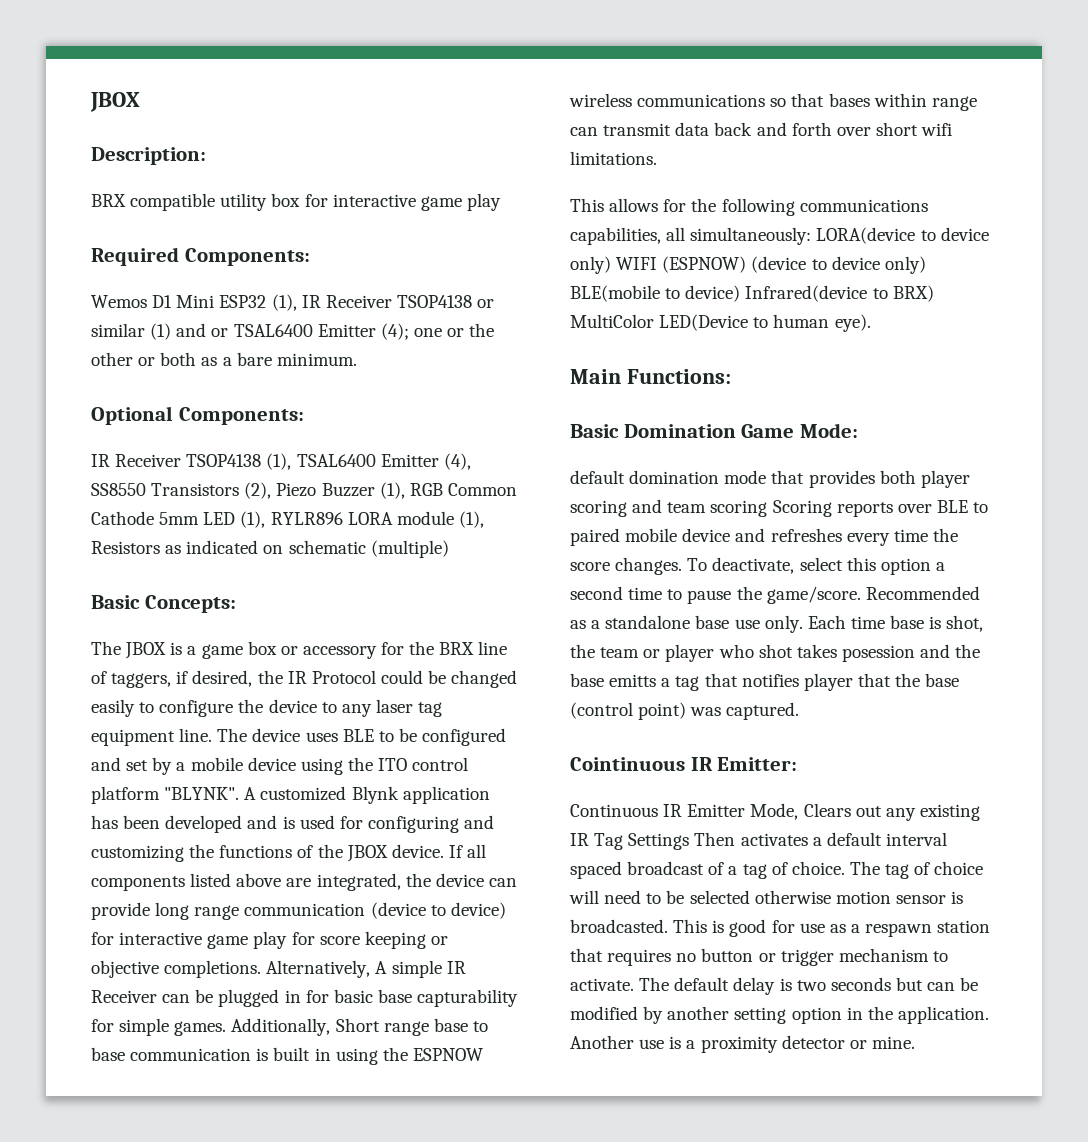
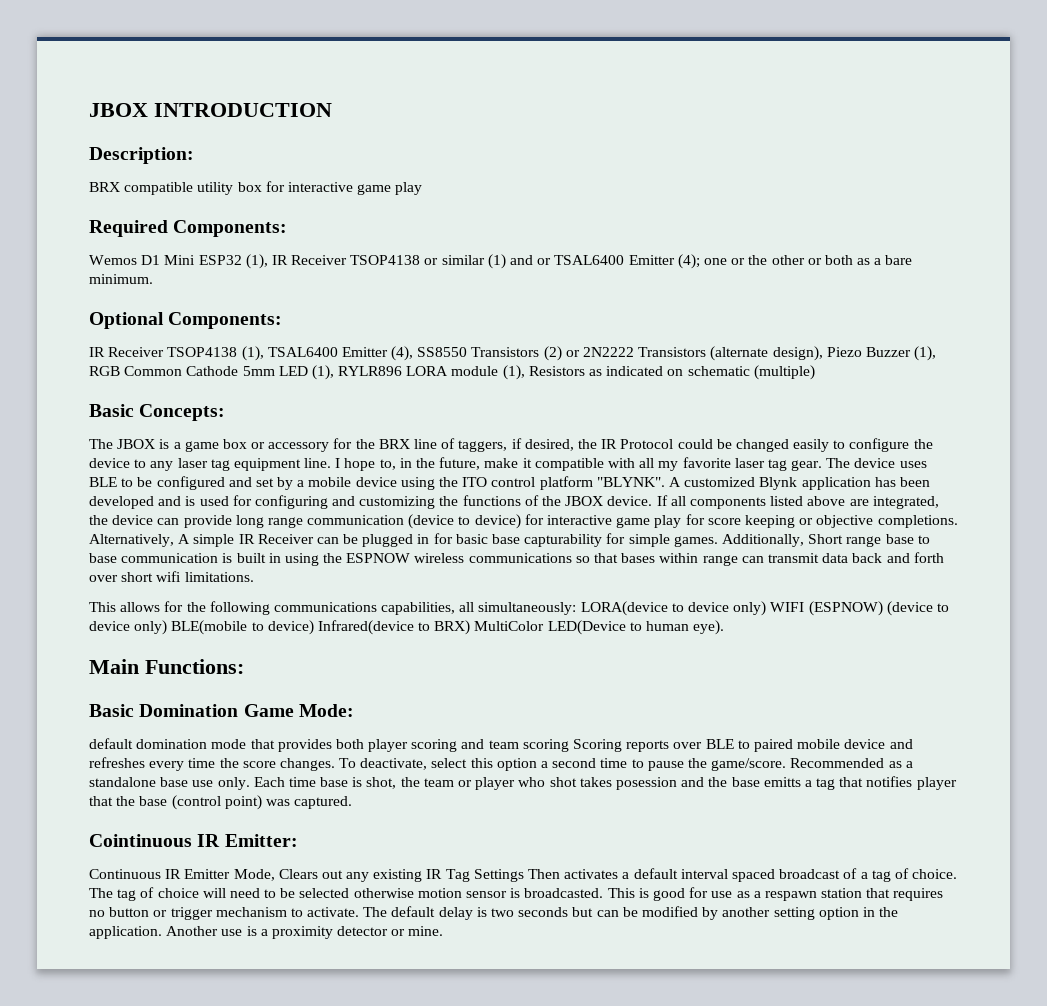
[90,92,140,112] JBOX -> [89,103,332,117] JBOX INTRODUCTION
[244,482,272,499] (2), -> [543,346,823,361] (2) or 2N2222 Transistors (alternate design),
(213, 735) none -> [335,457,823,471] I hope to, in the future, make it compatible with all my favorite laser tag gear.

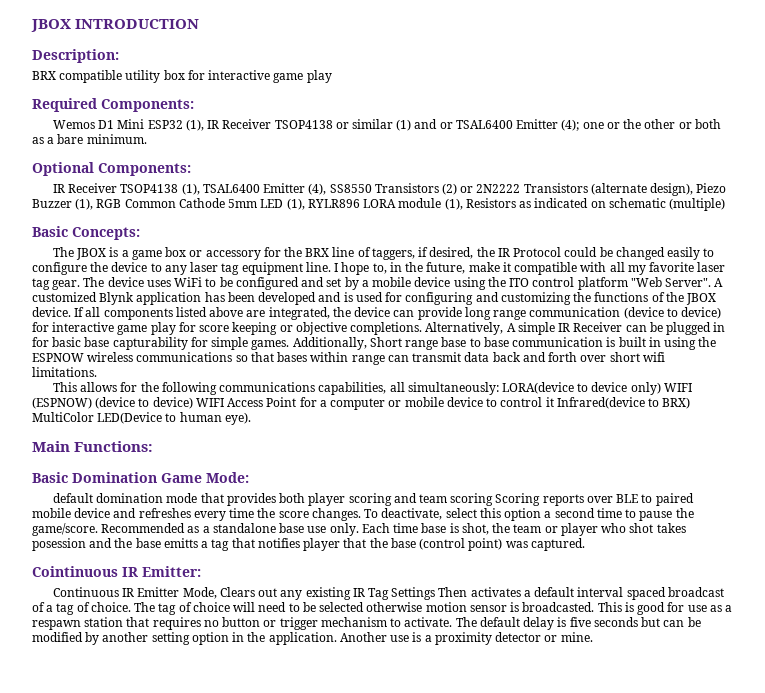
[89,477,117,487] BLE -> [174,277,203,287] WiFi
[596,477,665,487] "BLYNK". -> [630,277,712,287] "Web Server".
[89,620,314,635] device only) BLE(mobile to device) -> [152,397,554,410] device) WIFI Access Point for a computer or mobile device to control it
[491,908,515,917] two -> [569,617,591,627] five

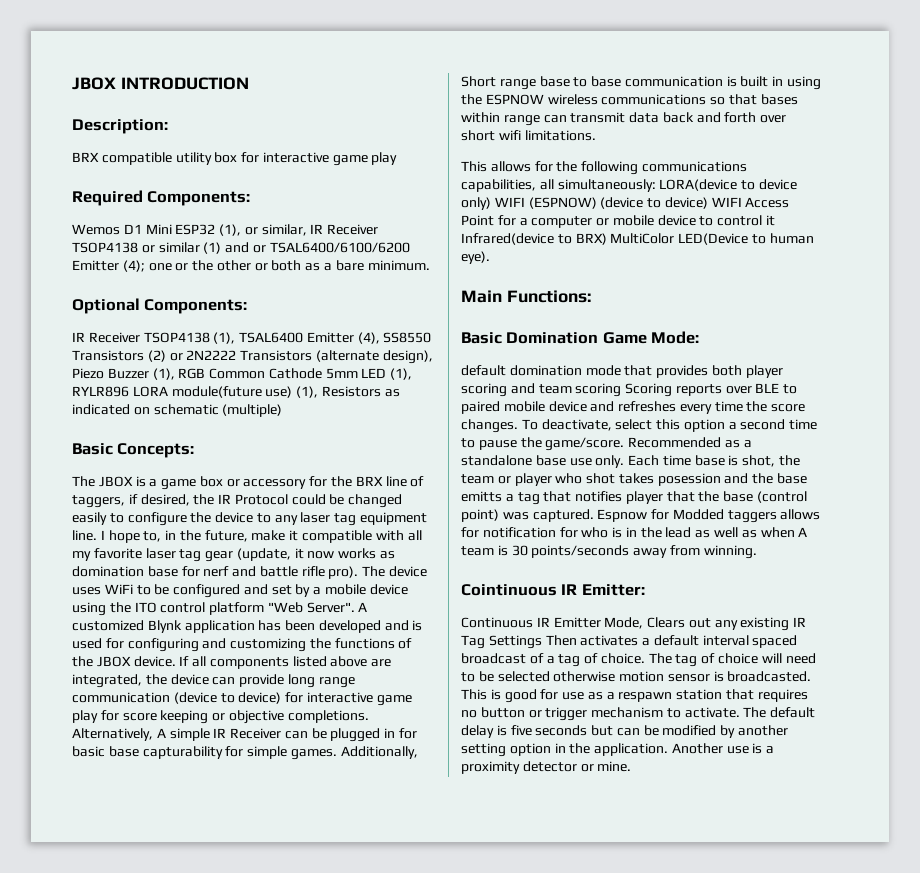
(204, 125) none -> [244,224,307,236] or similar,
[455,120,513,129] TSAL6400 -> [269,242,410,253] TSAL6400/6100/6200
[398,198,442,208] module -> [171,386,293,398] module(future use)
[52,280,81,290] gear. -> [205,548,396,562] [72,566,359,579] gear (update, it now works as domination base for nerf and battle rifle pro).
(585, 544) none -> [597,509,821,523] [461,527,808,538] [461,545,757,559] Espnow for Modded taggers allows for notification for who is in the lead as well as when A team is 30 points/seconds away from winning.

